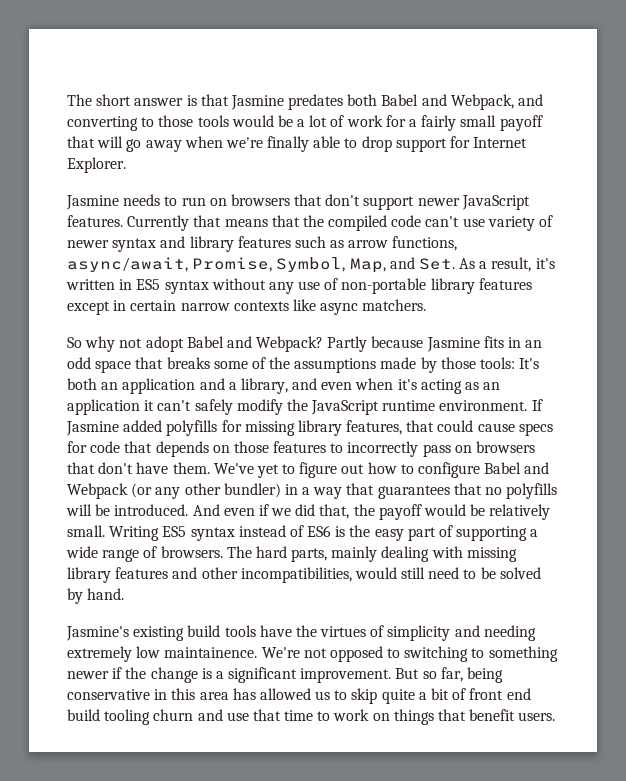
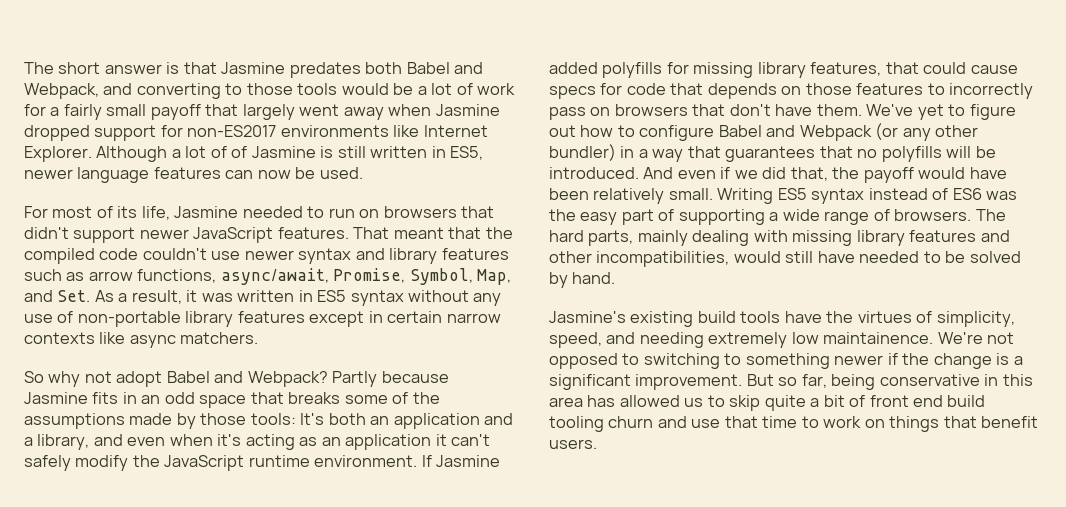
[97,136,528,152] [67,157,126,173] [66,194,161,210] will go away when we're finally able to drop support for Internet Explorer. // Jasmine needs -> [242,104,500,120] [24,125,488,141] [24,146,484,162] [24,167,363,183] [24,206,303,220] largely went away when Jasmine dropped support for non-ES2017 environments like Internet Explorer. Although a lot of of Jasmine is still written in ES5, newer language features can now be used. // For most of its life, Jasmine needed
[325,194,361,206] don't -> [24,227,69,239] didn't
[127,215,268,231] Currently that means -> [353,227,444,239] That meant
[425,215,554,231] can't use variety of -> [142,248,241,260] couldn't use
[535,258,555,269] it's -> [186,290,233,302] it was
[470,504,486,516] be -> [969,167,1007,179] [549,188,589,200] have been
[335,526,346,537] is -> [986,191,1018,200] was
[428,567,460,579] need -> [817,251,920,263] have needed
[387,625,451,641] simplicity -> [936,311,1015,327] [549,332,602,348] simplicity, speed,

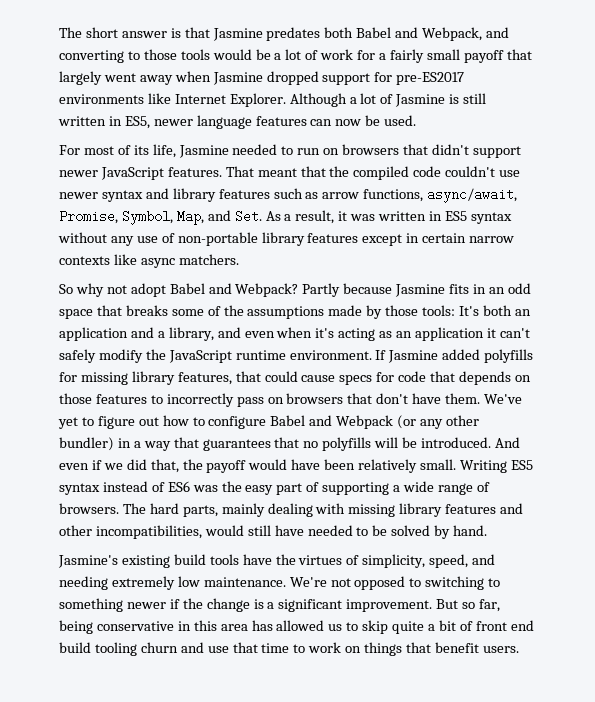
[187,125,277,137] non-ES2017 -> [396,72,465,85] pre-ES2017
[231,146,248,158] of -> (394, 99) none
[823,332,934,344] maintainence. -> [203,577,286,587] maintenance.

